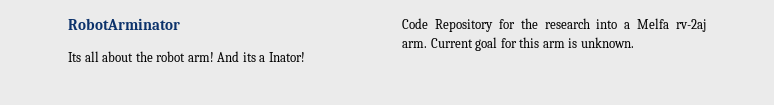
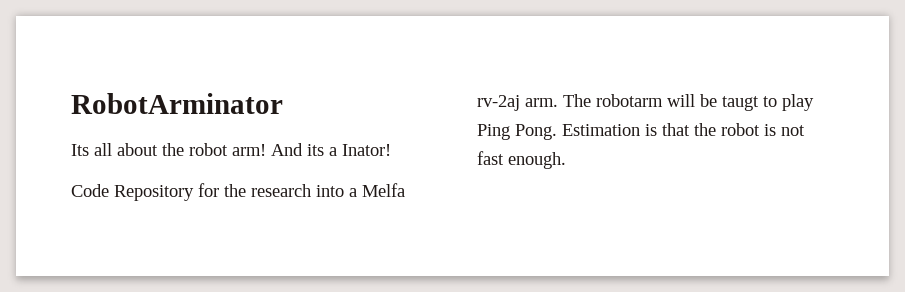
[430,37,634,51] Current goal for this arm is unknown. -> [563,94,814,111] [477,123,805,140] [477,151,566,169] The robotarm will be taugt to play Ping Pong. Estimation is that the robot is not fast enough.

